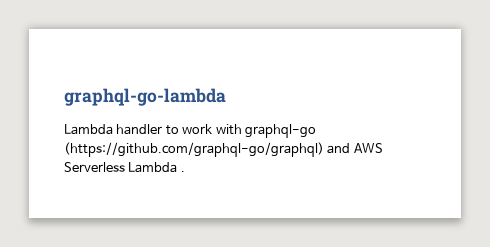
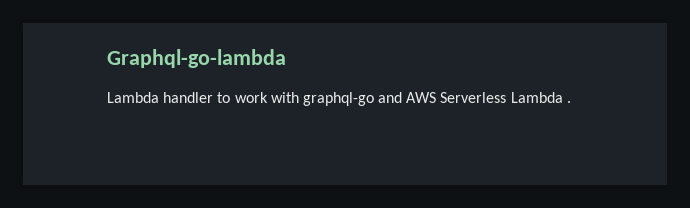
[64,88,226,106] graphql-go-lambda -> [107,49,286,68] Graphql-go-lambda
[64,142,324,157] (https://github.com/graphql-go/graphql) -> (374, 99) none

